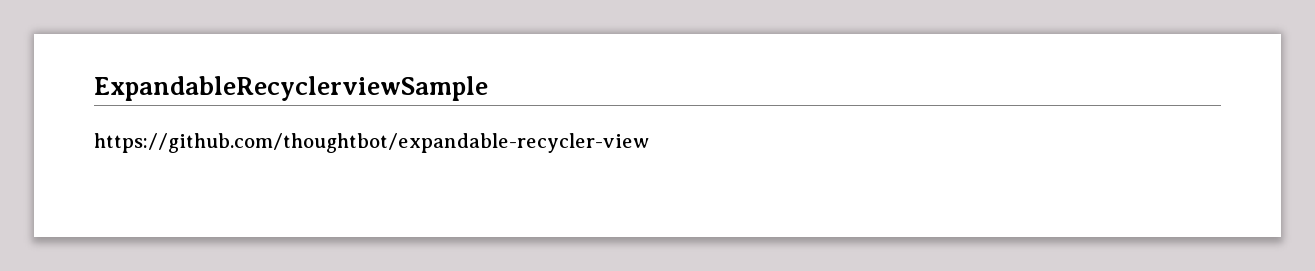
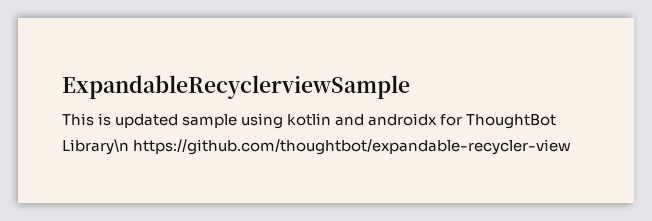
(488, 88) none -> [62,113,557,129] [62,139,129,155] This is updated sample using kotlin and androidx for ThoughtBot Library\n

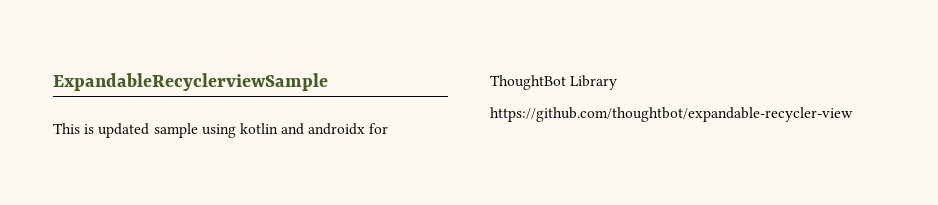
[62,139,129,155] Library\n -> [570,75,618,90] Library //

